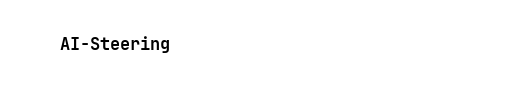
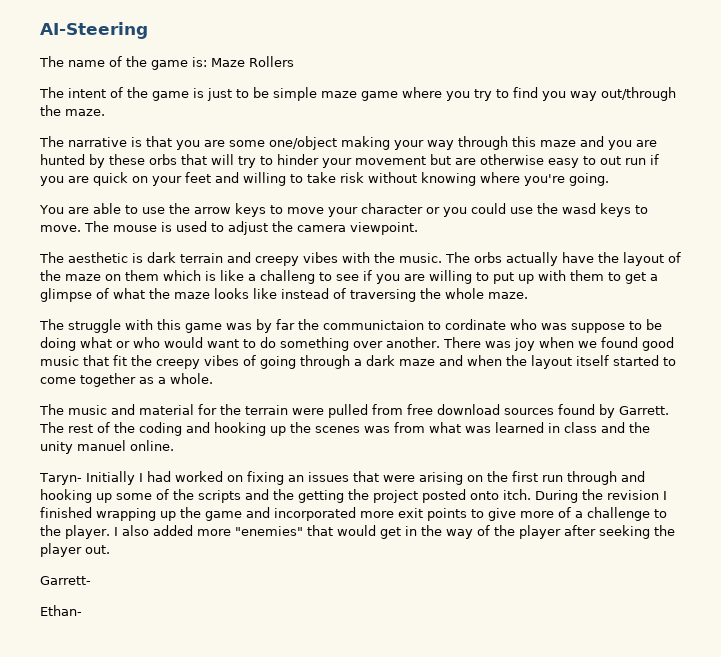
(170, 44) none -> [39,56,294,70] [39,87,676,101] [40,105,105,116] [39,136,657,150] [40,154,659,168] [40,172,609,186] [39,203,648,217] [40,221,418,235] [39,252,681,266] [40,270,658,284] [40,288,528,302] [39,319,662,333] [40,337,674,351] [40,355,676,369] [40,373,213,387] [39,404,669,418] [39,422,650,436] [40,440,174,454] [39,471,645,485] [40,489,667,503] [40,507,667,521] [40,525,675,539] [40,543,110,557] [40,576,91,585] [40,605,82,616] // The name of the game is: Maze Rollers // The intent of the game is just to be simple maze game where you try to find you way out/through the maze. // The narrative is that you are some one/object making your way through this maze and you are hunted by these orbs that will try to hinder your movement but are otherwise easy to out run if you are quick on your feet and willing to take risk without knowing where you're going. // You are able to use the arrow keys to move your character or you could use the wasd keys to move. The mouse is used to adjust the camera viewpoint. // The aesthetic is dark terrain and creepy vibes with the music. The orbs actually have the layout of the maze on them which is like a challeng to see if you are willing to put up with them to get a glimpse of what the maze looks like instead of traversing the whole maze. // The struggle with this game was by far the communictaion to cordinate who was suppose to be doing what or who would want to do something over another. There was joy when we found good music that fit the creepy vibes of going through a dark maze and when the layout itself started to come together as a whole. // The music and material for the terrain were pulled from free download sources found by Garrett. The rest of the coding and hooking up the scenes was from what was learned in class and the unity manuel online. // Taryn- Initially I had worked on fixing an issues that were arising on the first run through and hooking up some of the scripts and the getting the project posted onto itch. During the revision I finished wrapping up the game and incorporated more exit points to give more of a challenge to the player. I also added more "enemies" that would get in the way of the player after seeking the player out. // Garrett- // Ethan-

